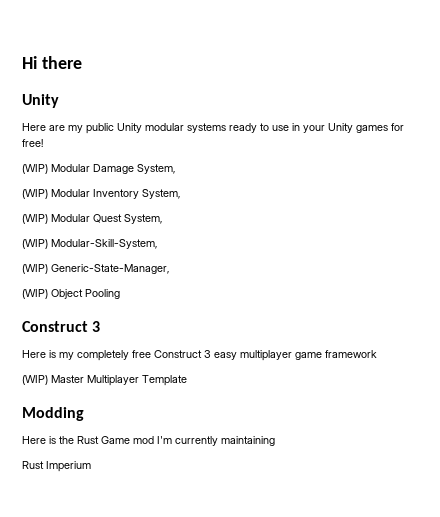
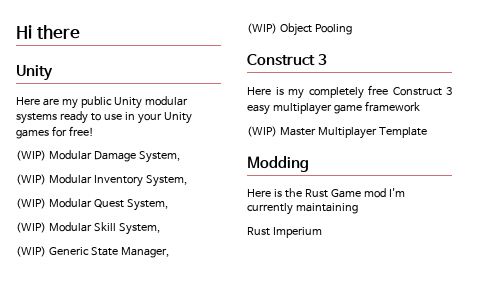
[51,239,157,249] [22,264,169,274] Modular-Skill-System, // (WIP) Generic-State-Manager, -> [48,222,160,235] [16,246,169,258] Modular Skill System, // (WIP) Generic State Manager,

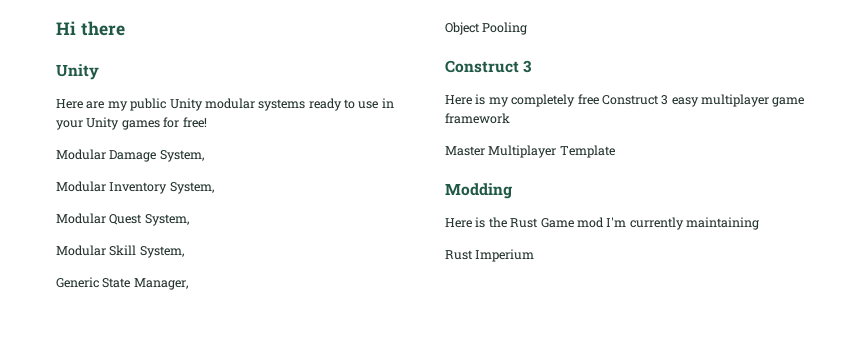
[16,150,46,161] (WIP) -> (207, 122) none
[16,174,46,185] (WIP) -> (204, 156) none
[16,198,46,209] (WIP) -> (214, 188) none
[16,222,46,233] (WIP) -> (189, 220) none
[16,246,46,257] (WIP) -> (184, 252) none
[247,23,277,34] (WIP) -> (188, 284) none
[247,126,277,137] (WIP) -> (510, 118) none

